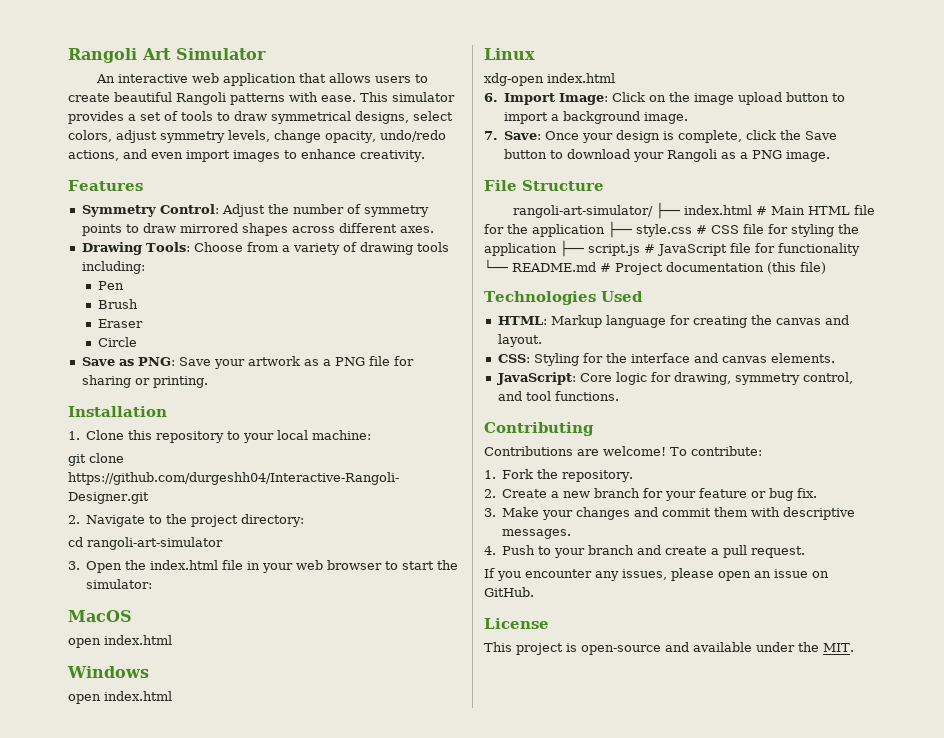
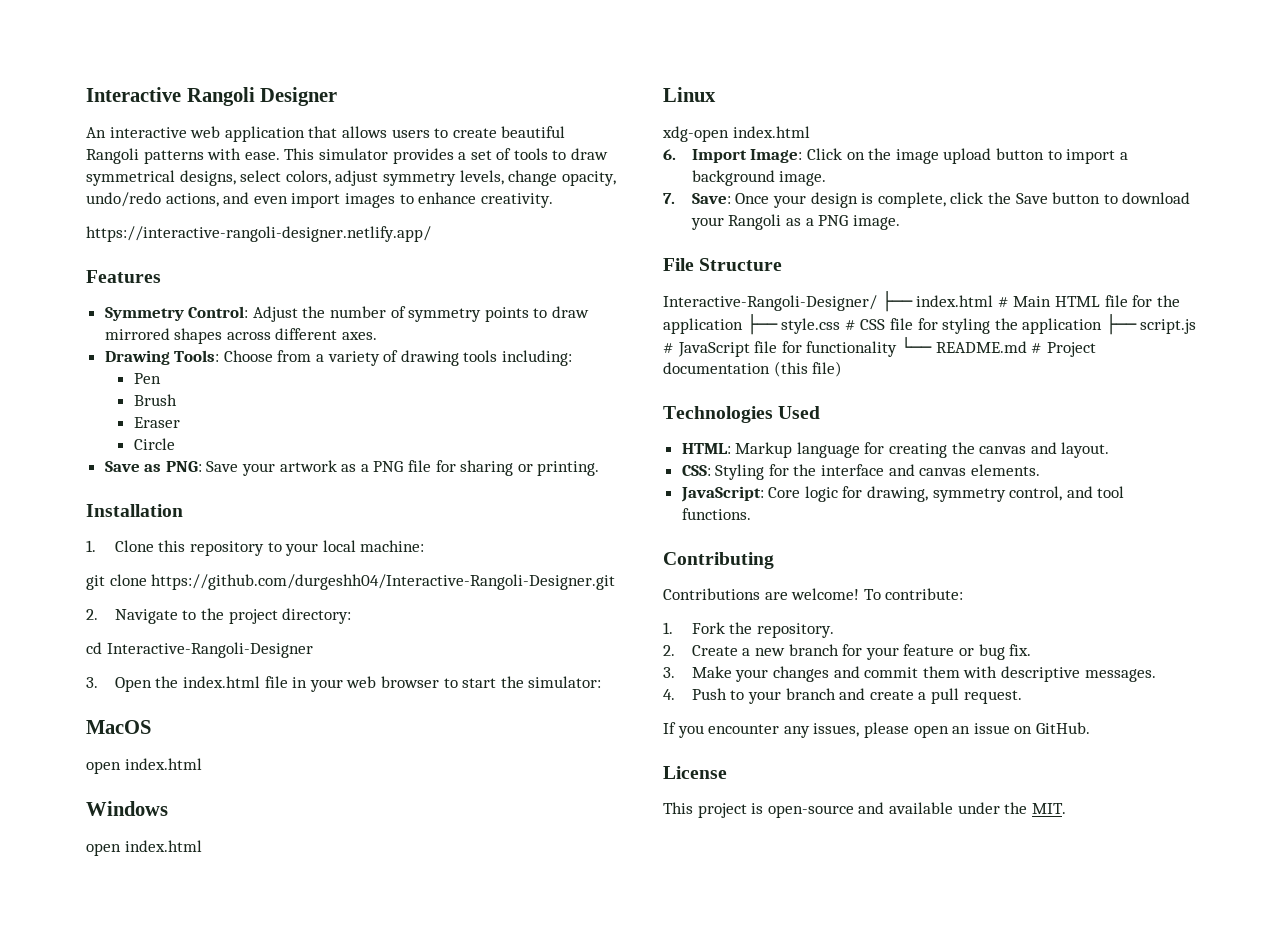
[68,48,266,63] Rangoli Art Simulator -> [86,87,338,106] Interactive Rangoli Designer
(425, 156) none -> [86,226,431,242] // https://interactive-rangoli-designer.netlify.app/
[87,537,223,550] rangoli-art-simulator -> [106,642,313,658] Interactive-Rangoli-Designer
[513,205,654,218] rangoli-art-simulator/ -> [663,295,877,311] Interactive-Rangoli-Designer/

